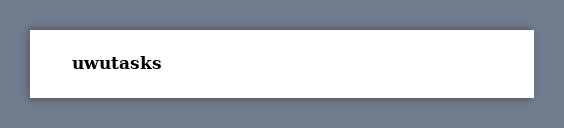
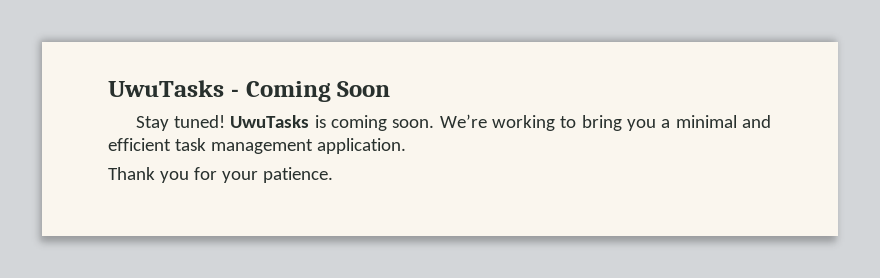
[72,56,162,69] uwutasks -> [108,80,391,102] [135,114,771,131] [108,138,406,154] [108,167,333,183] UwuTasks - Coming Soon // Stay tuned! UwuTasks is coming soon. We’re working to bring you a minimal and efficient task management application. // Thank you for your patience.

